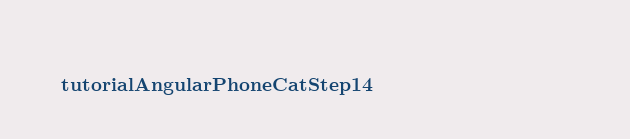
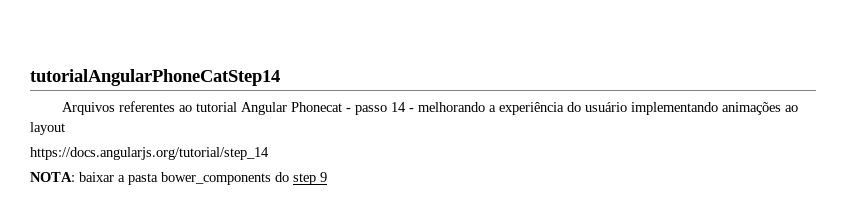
(373, 86) none -> [61,101,798,115] [30,122,65,135] [30,147,269,160] [30,172,327,185] // Arquivos referentes ao tutorial Angular Phonecat - passo 14 - melhorando a experiência do usuário implementando animações ao layout // https://docs.angularjs.org/tutorial/step_14 // NOTA: baixar a pasta bower_components do step 9

